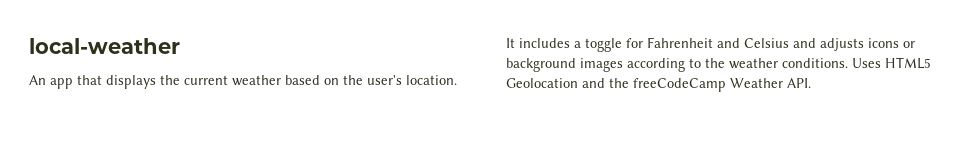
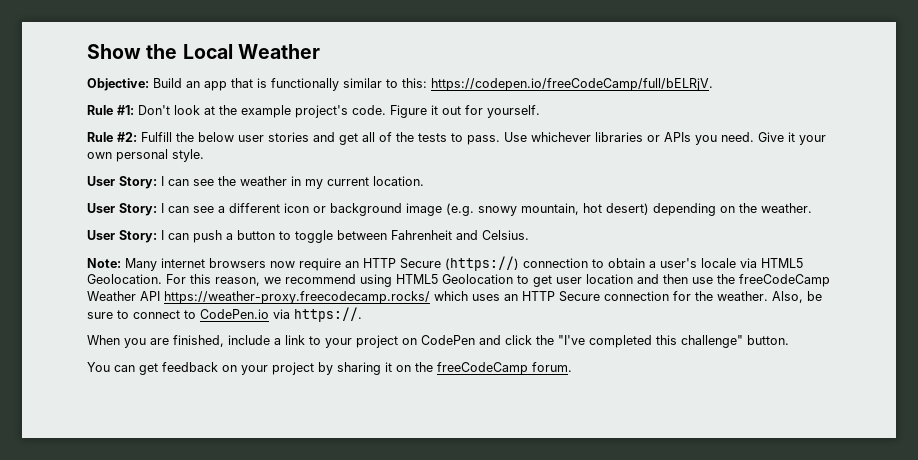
[29,38,180,54] [29,75,457,89] [506,37,915,52] [506,57,931,72] [506,78,811,92] local-weather // An app that displays the current weather based on the user's location. It includes a toggle for Fahrenheit and Celsius and adjusts icons or background images according to the weather conditions. Uses HTML5 Geolocation and the freeCodeCamp Weather API. -> [87,44,320,59] [87,78,713,91] [87,105,540,118] [87,132,826,145] [87,149,204,162] [87,176,424,189] [87,203,812,216] [87,230,529,243] [87,256,803,271] [87,274,830,287] [87,291,822,304] [87,307,362,322] [87,335,789,348] [87,362,572,375] Show the Local Weather // Objective: Build an app that is functionally similar to this: https://codepen.io/freeCodeCamp/full/bELRjV. // Rule #1: Don't look at the example project's code. Figure it out for yourself. // Rule #2: Fulfill the below user stories and get all of the tests to pass. Use whichever libraries or APIs you need. Give it your own personal style. // User Story: I can see the weather in my current location. // User Story: I can see a different icon or background image (e.g. snowy mountain, hot desert) depending on the weather. // User Story: I can push a button to toggle between Fahrenheit and Celsius. // Note: Many internet browsers now require an HTTP Secure (https://) connection to obtain a user's locale via HTML5 Geolocation. For this reason, we recommend using HTML5 Geolocation to get user location and then use the freeCodeCamp Weather API https://weather-proxy.freecodecamp.rocks/ which uses an HTTP Secure connection for the weather. Also, be sure to connect to CodePen.io via https://. // When you are finished, include a link to your project on CodePen and click the "I've completed this challenge" button. // You can get feedback on your project by sharing it on the freeCodeCamp forum.

